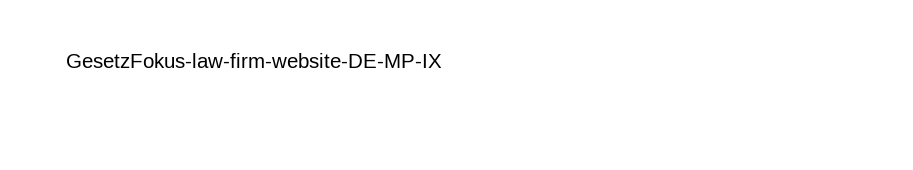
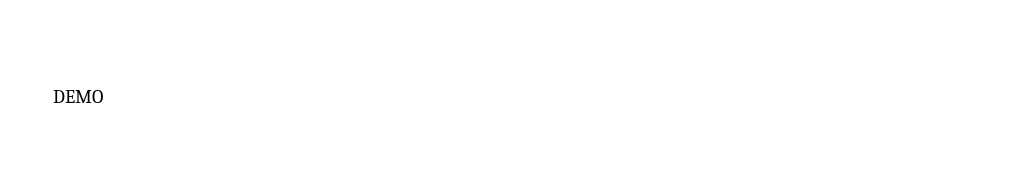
[66,53,442,68] GesetzFokus-law-firm-website-DE-MP-IX -> [53,90,103,103] DEMO

